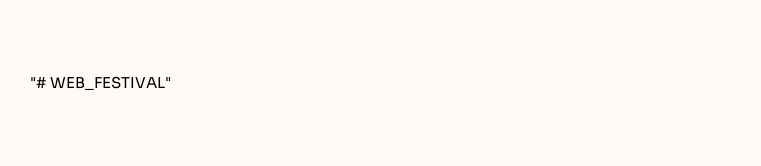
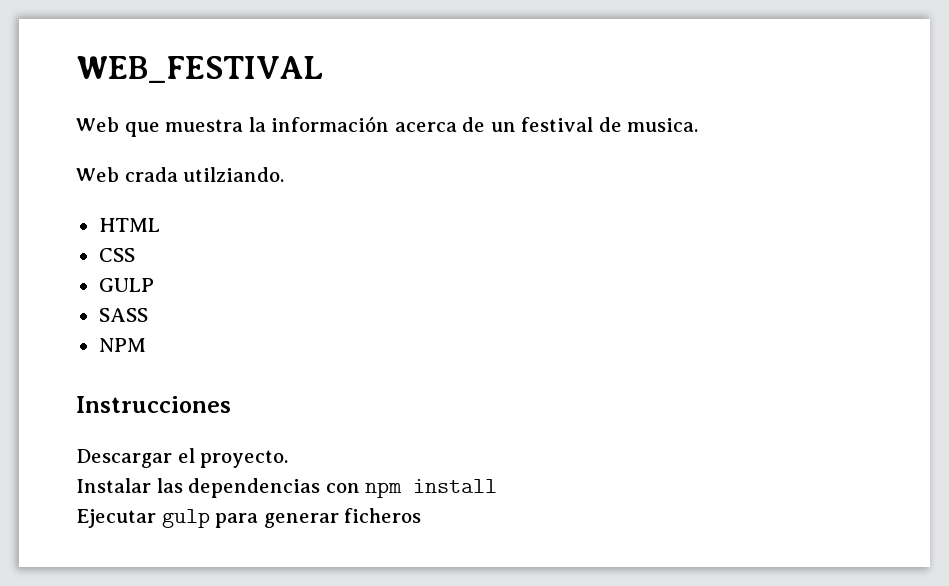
[30,76,172,90] "# WEB_FESTIVAL" -> [76,56,323,83] [76,116,699,137] [76,167,285,182] [98,218,160,232] [98,248,135,262] [98,278,154,292] [98,308,148,322] [98,338,146,352] [76,396,231,413] [76,448,289,468] [76,478,498,498] [76,508,422,528] WEB_FESTIVAL // Web que muestra la información acerca de un festival de musica. // Web crada utilziando. // HTML // CSS // GULP // SASS // NPM // Instrucciones // Descargar el proyecto. // Instalar las dependencias con npm install // Ejecutar gulp para generar ficheros

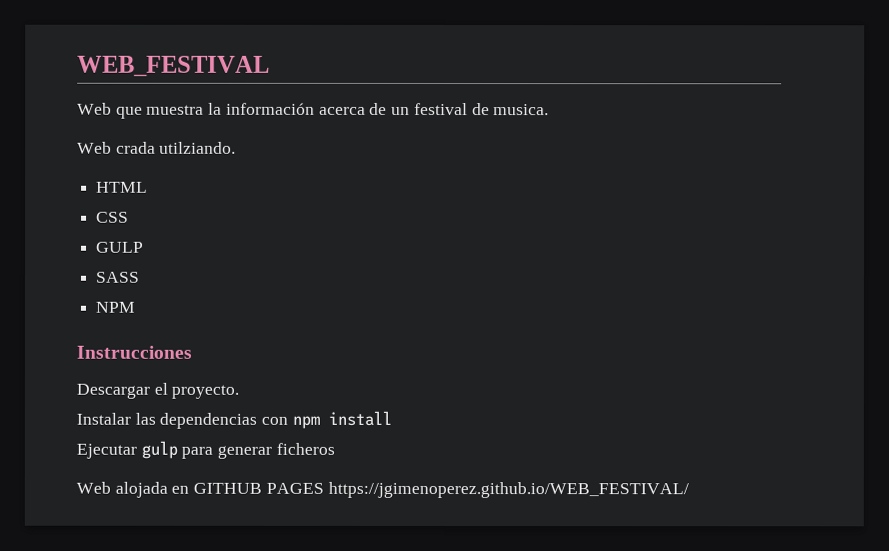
(422, 515) none -> [76,481,689,499] // Web alojada en GITHUB PAGES https://jgimenoperez.github.io/WEB_FESTIVAL/

